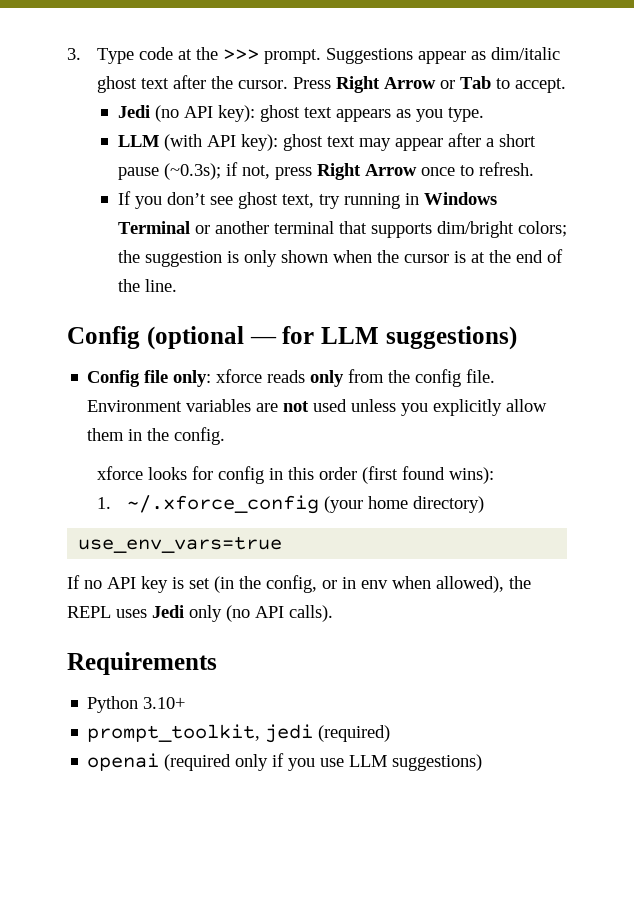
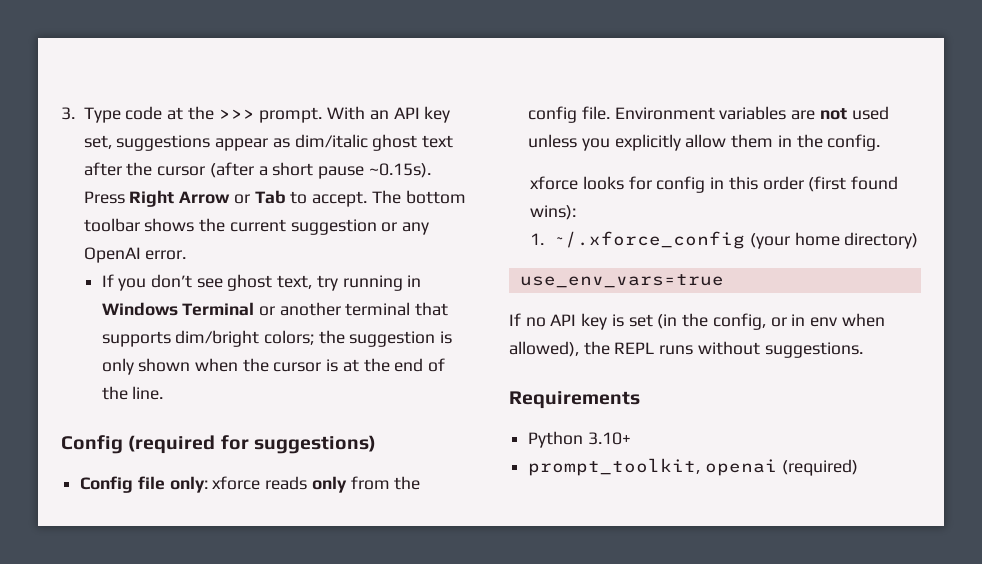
[326,48,414,64] Suggestions -> [327,106,451,123] [83,135,211,151] With an API key set, suggestions
[238,80,289,89] cursor. -> [157,162,431,179] cursor (after a short pause ~0.15s).
[117,105,484,122] [117,133,536,151] [117,162,534,180] // Jedi (no API key): ghost text appears as you type. // LLM (with API key): ghost text may appear after a short pause (~0.3s); if not, press Right Arrow once to refresh. -> [371,190,466,204] [83,218,430,235] [83,247,187,263] The bottom toolbar shows the current suggestion or any OpenAI error.
[146,326,379,350] (optional — for LLM -> [128,435,249,454] (required for
[116,605,333,622] uses Jedi only (no API calls). -> [659,341,863,358] runs without suggestions.
[265,724,314,743] jedi -> [704,459,777,476] openai
[87,753,483,771] // openai (required only if you use LLM suggestions) -> (858, 467) none

